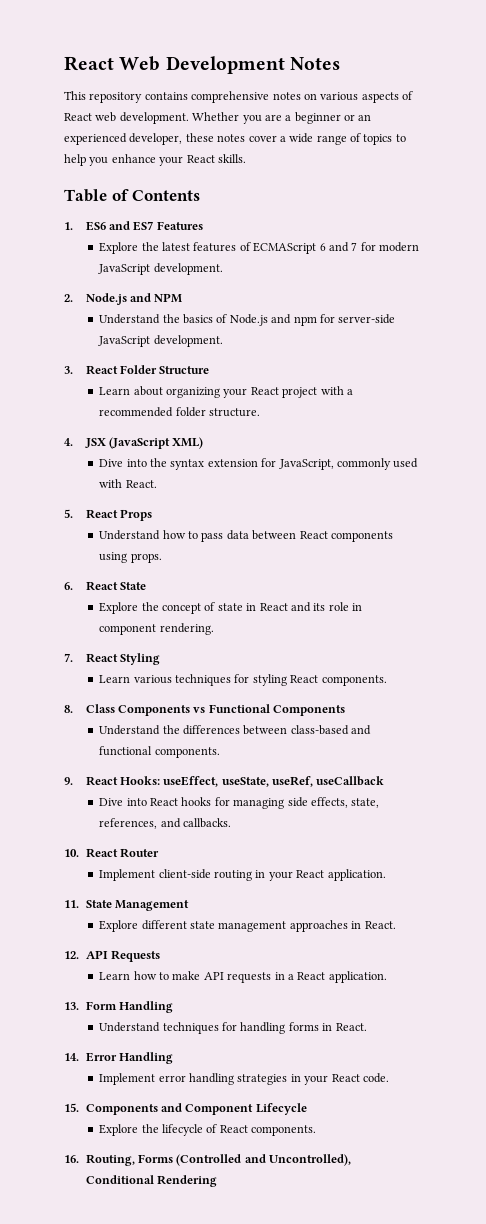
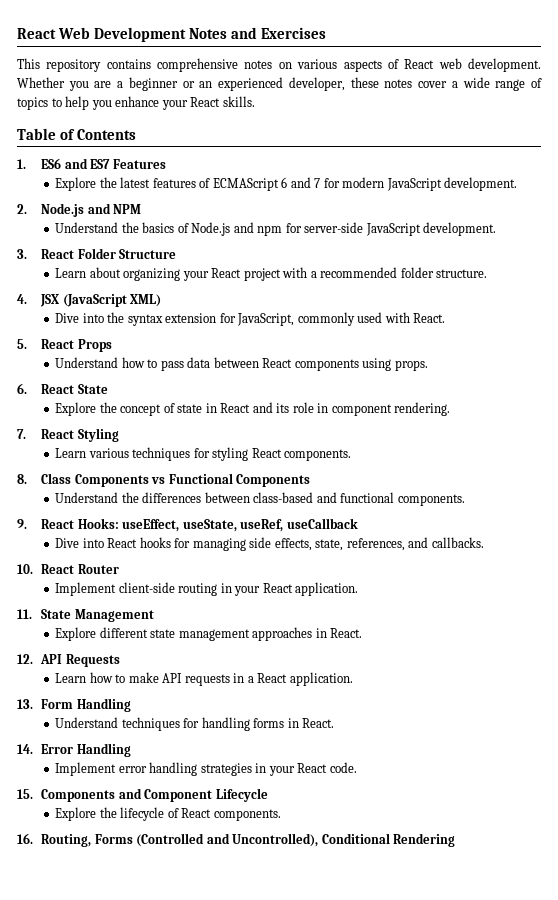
(340, 63) none -> [231,27,327,39] and Exercises

